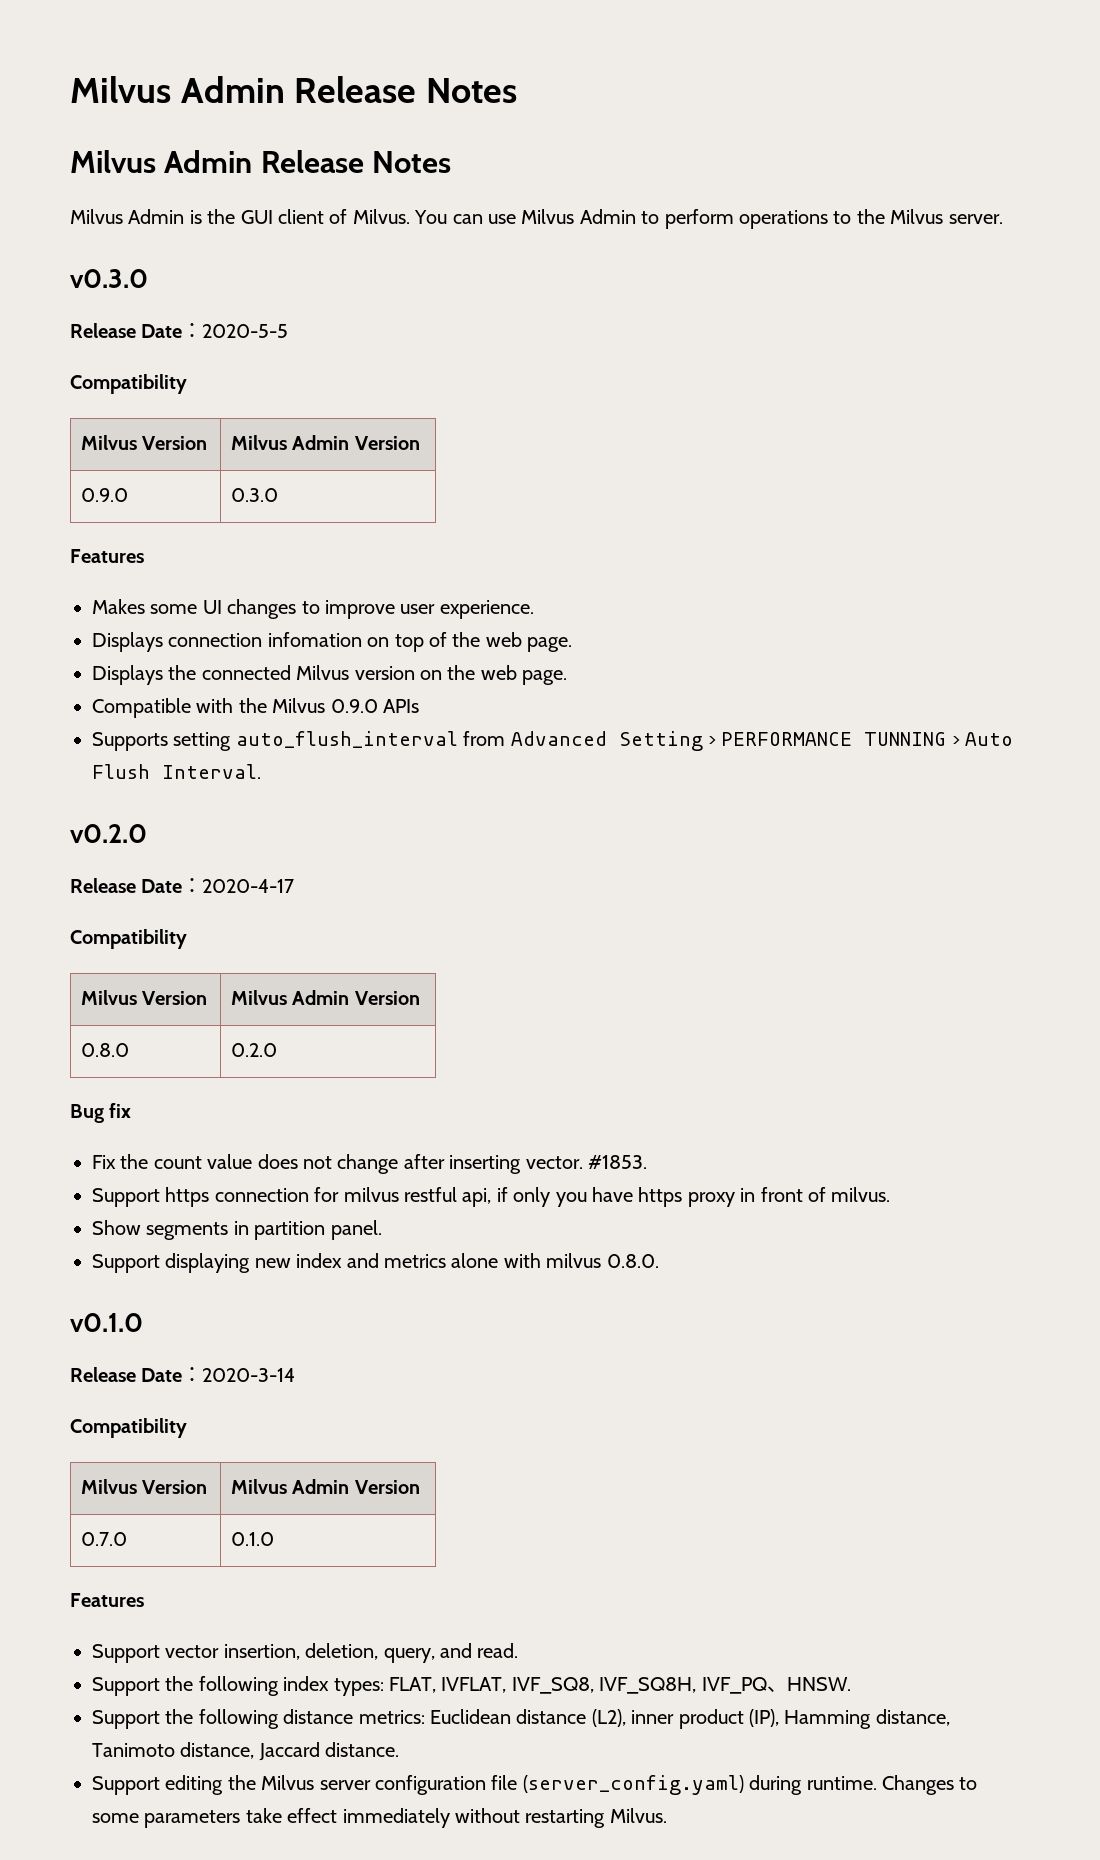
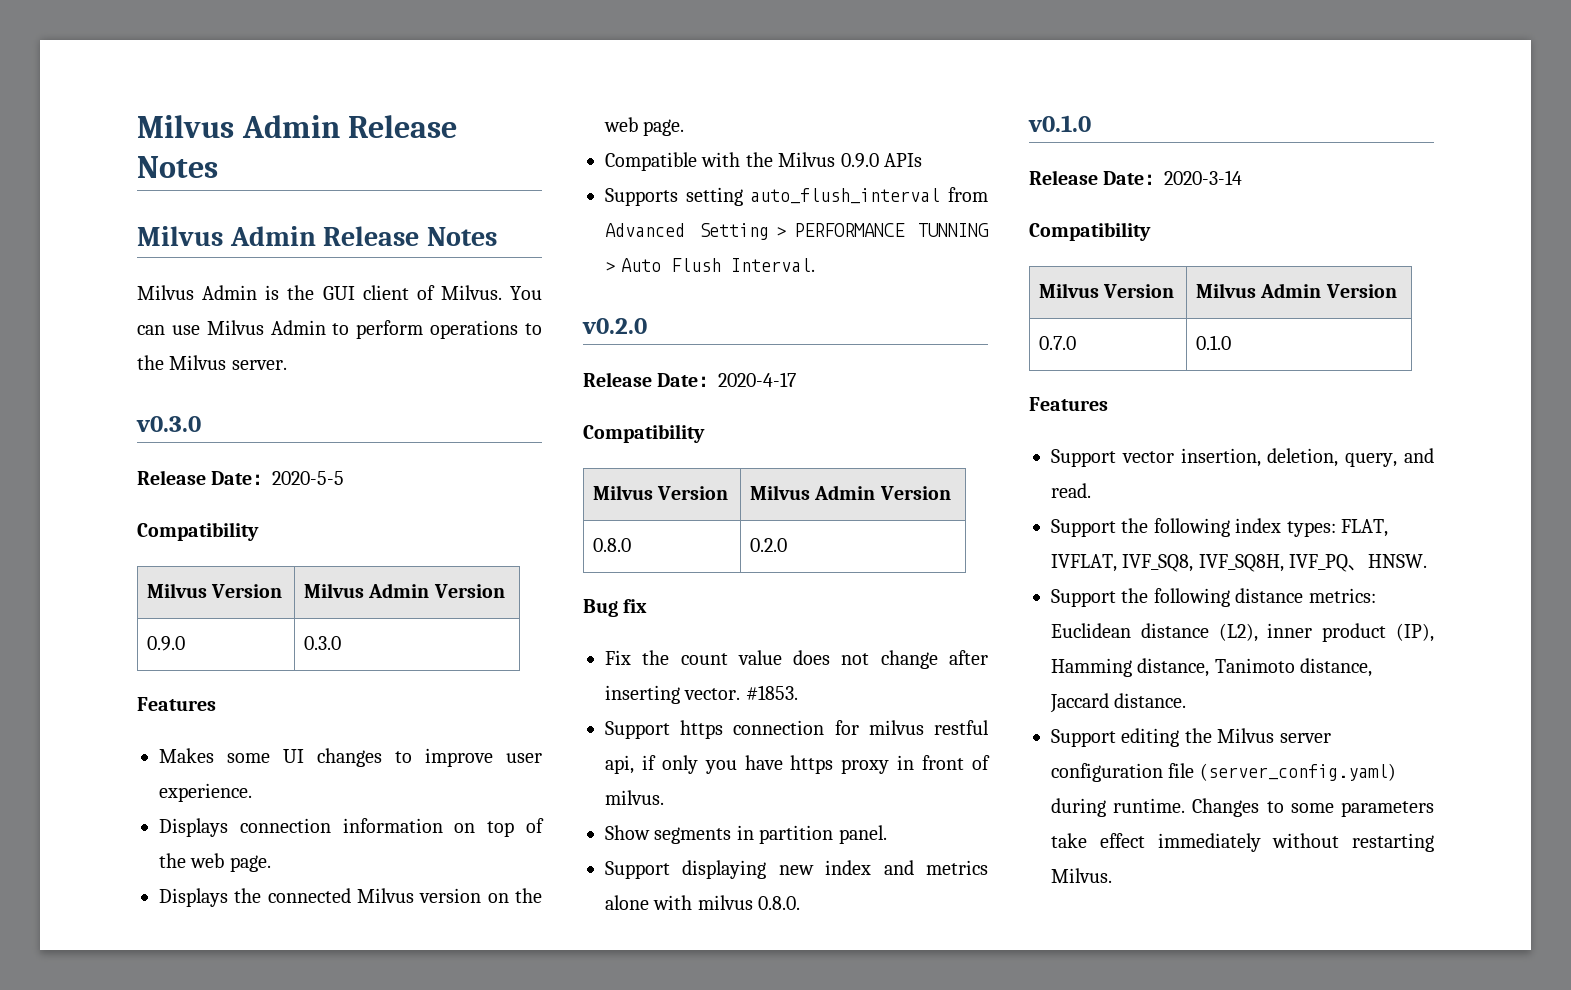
[267,632,362,647] infomation -> [342,818,443,833] information

